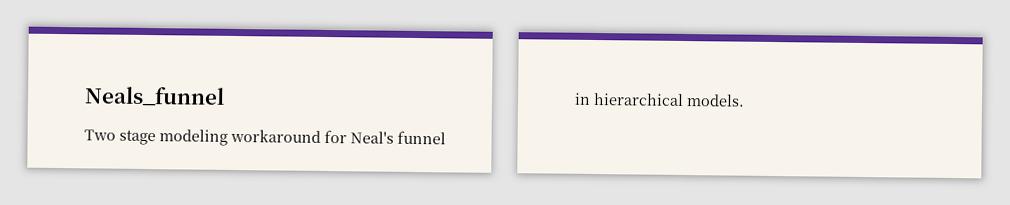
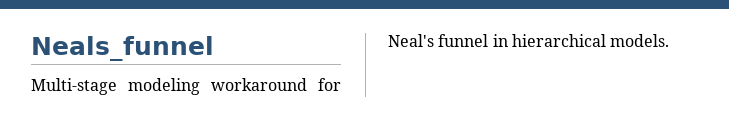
[84,129,156,146] Two stage -> [31,78,117,95] Multi-stage

